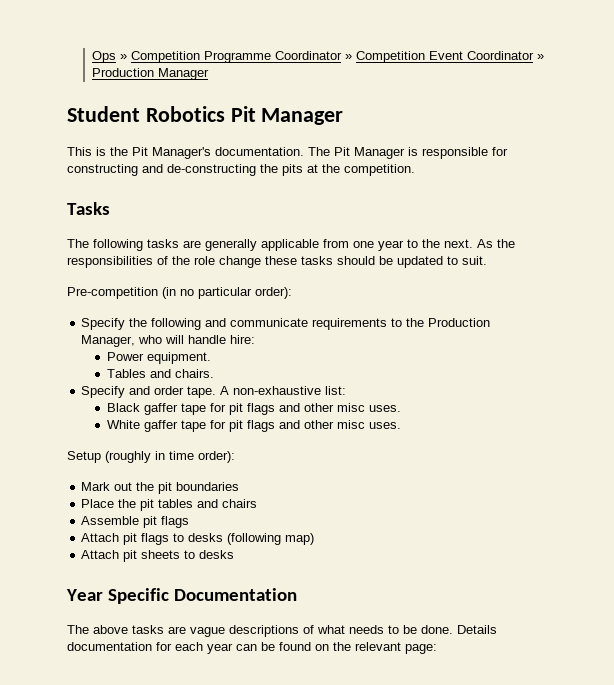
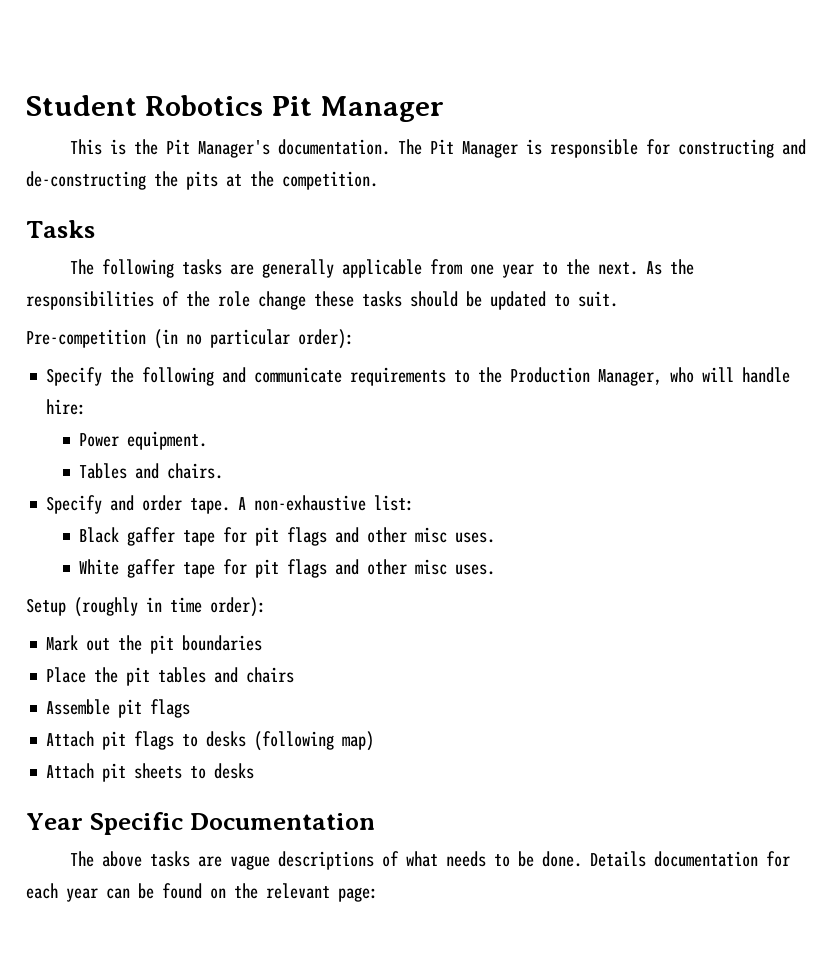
[92,51,545,63] [92,68,210,80] Ops » Competition Programme Coordinator » Competition Event Coordinator » Production Manager // -> (26, 105) none

